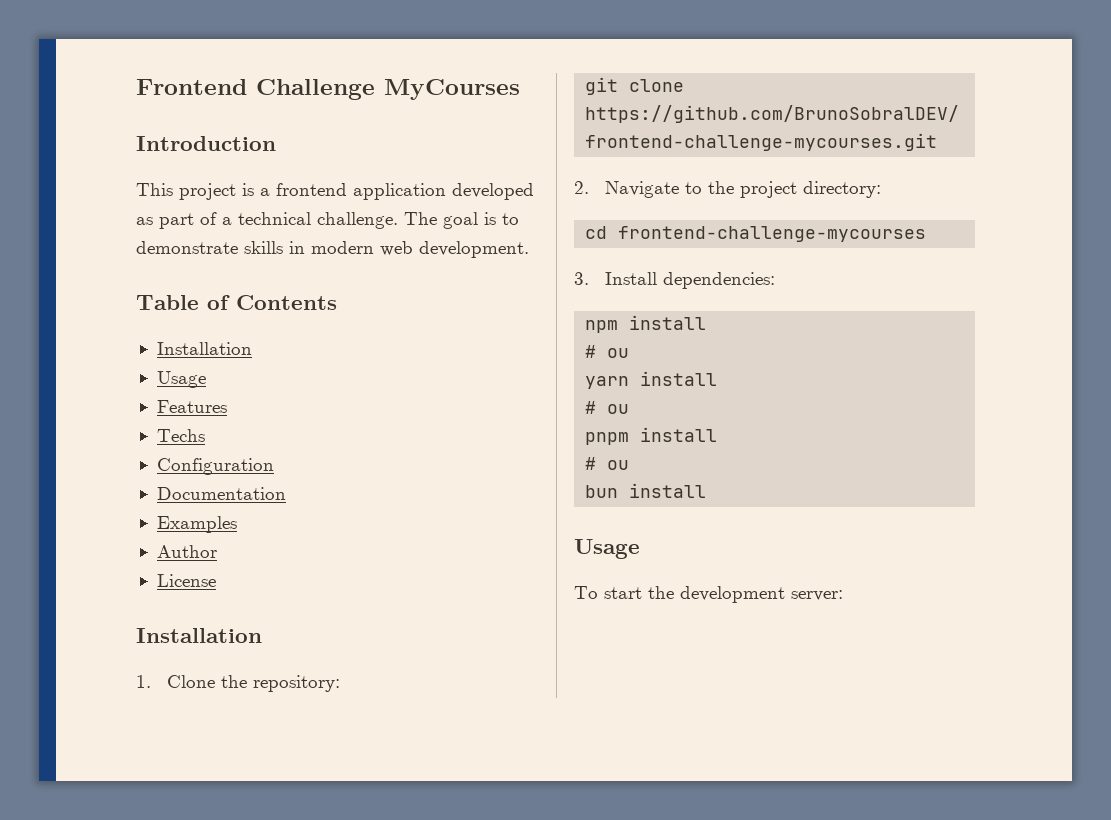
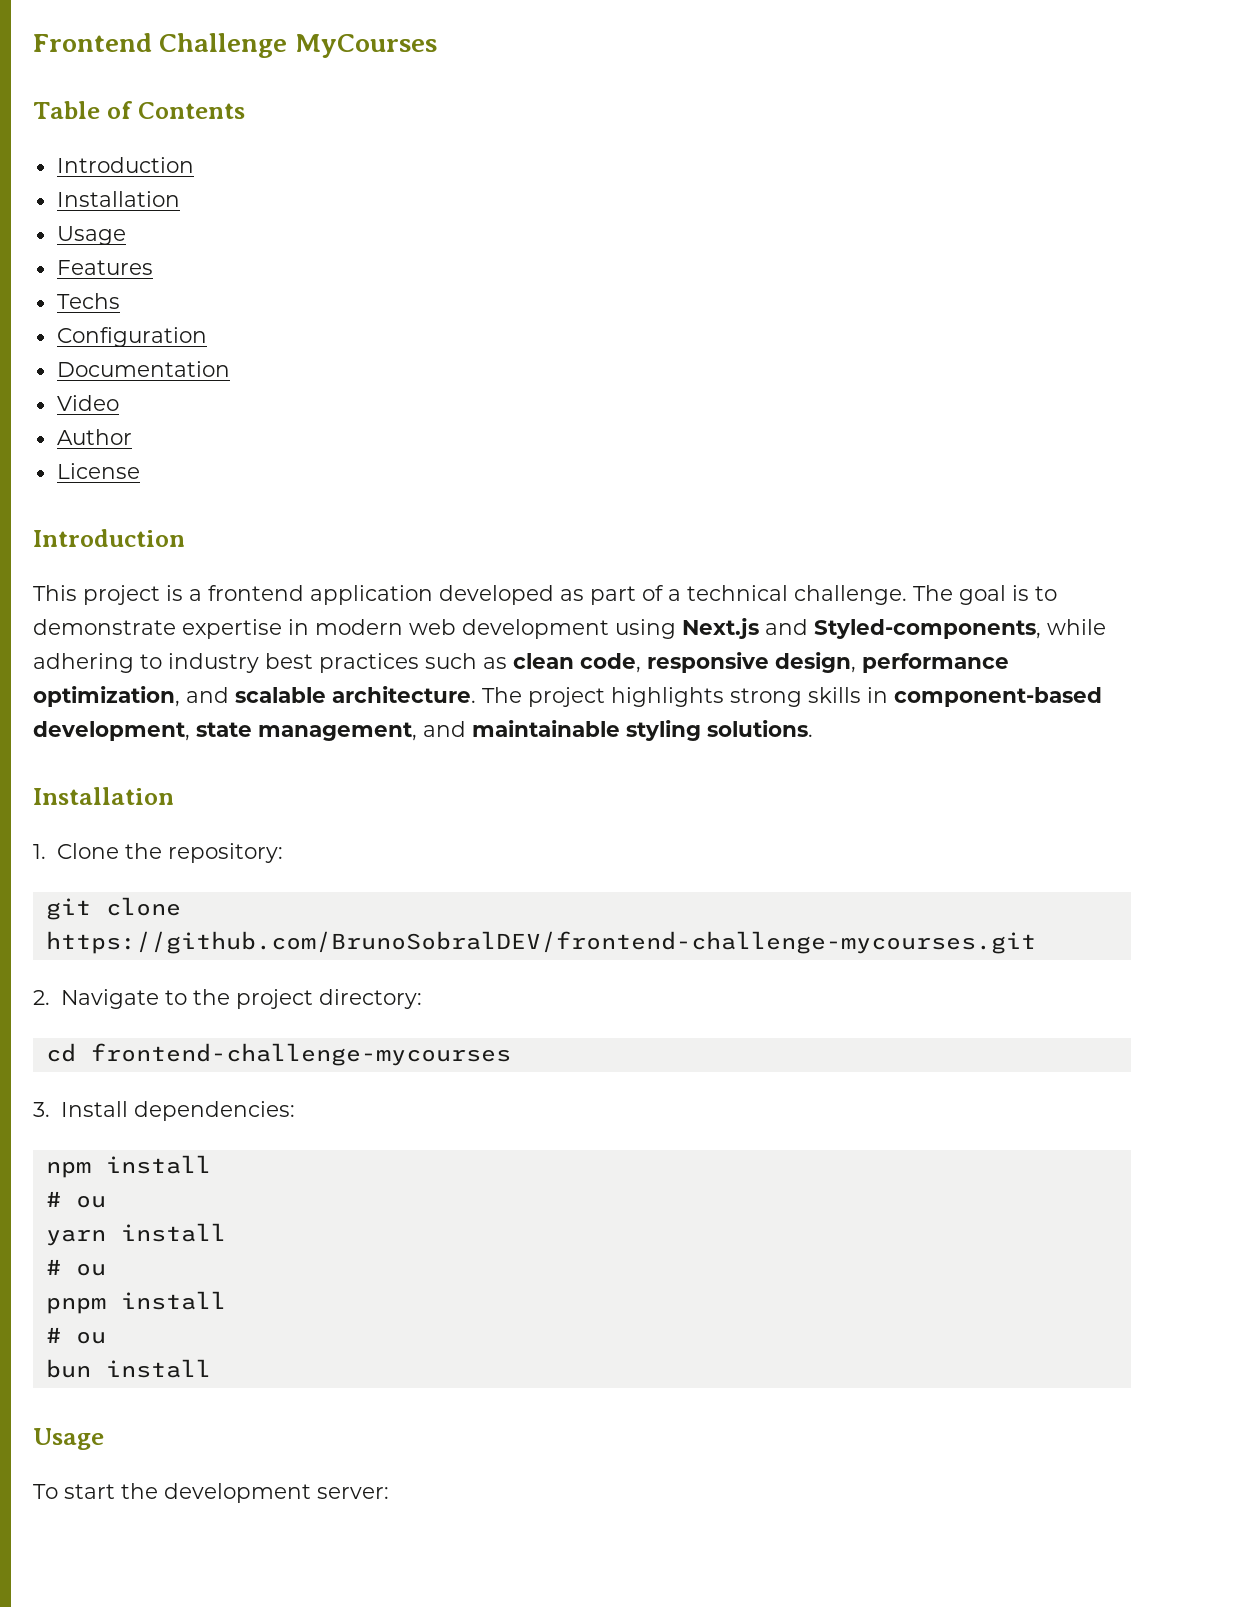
(520, 89) none -> [33,101,245,119] [56,157,194,173] [56,191,180,207] [56,226,126,245] [56,260,153,275] [56,293,120,309] [56,327,207,347] [56,361,230,377] [56,395,119,411] [56,429,132,445] [56,463,140,479] // Table of Contents // Introduction // Installation // Usage // Features // Techs // Configuration // Documentation // Video // Author // License
[244,241,283,254] skills -> [182,619,282,639] expertise
[419,241,529,258] [136,295,337,310] [156,342,252,355] [156,371,206,388] [156,400,227,413] [156,429,205,442] [156,458,274,475] [156,487,286,500] [156,516,237,533] [156,545,217,558] [156,574,216,587] development. // Table of Contents // Installation // Usage // Features // Techs // Configuration // Documentation // Examples // Author // License -> [462,618,1106,639] [33,652,1009,673] [33,686,1102,707] [33,720,813,741] development using Next.js and Styled-components, while adhering to industry best practices such as clean code, responsive design, performance optimization, and scalable architecture. The project highlights strong skills in component-based development, state management, and maintainable styling solutions.

